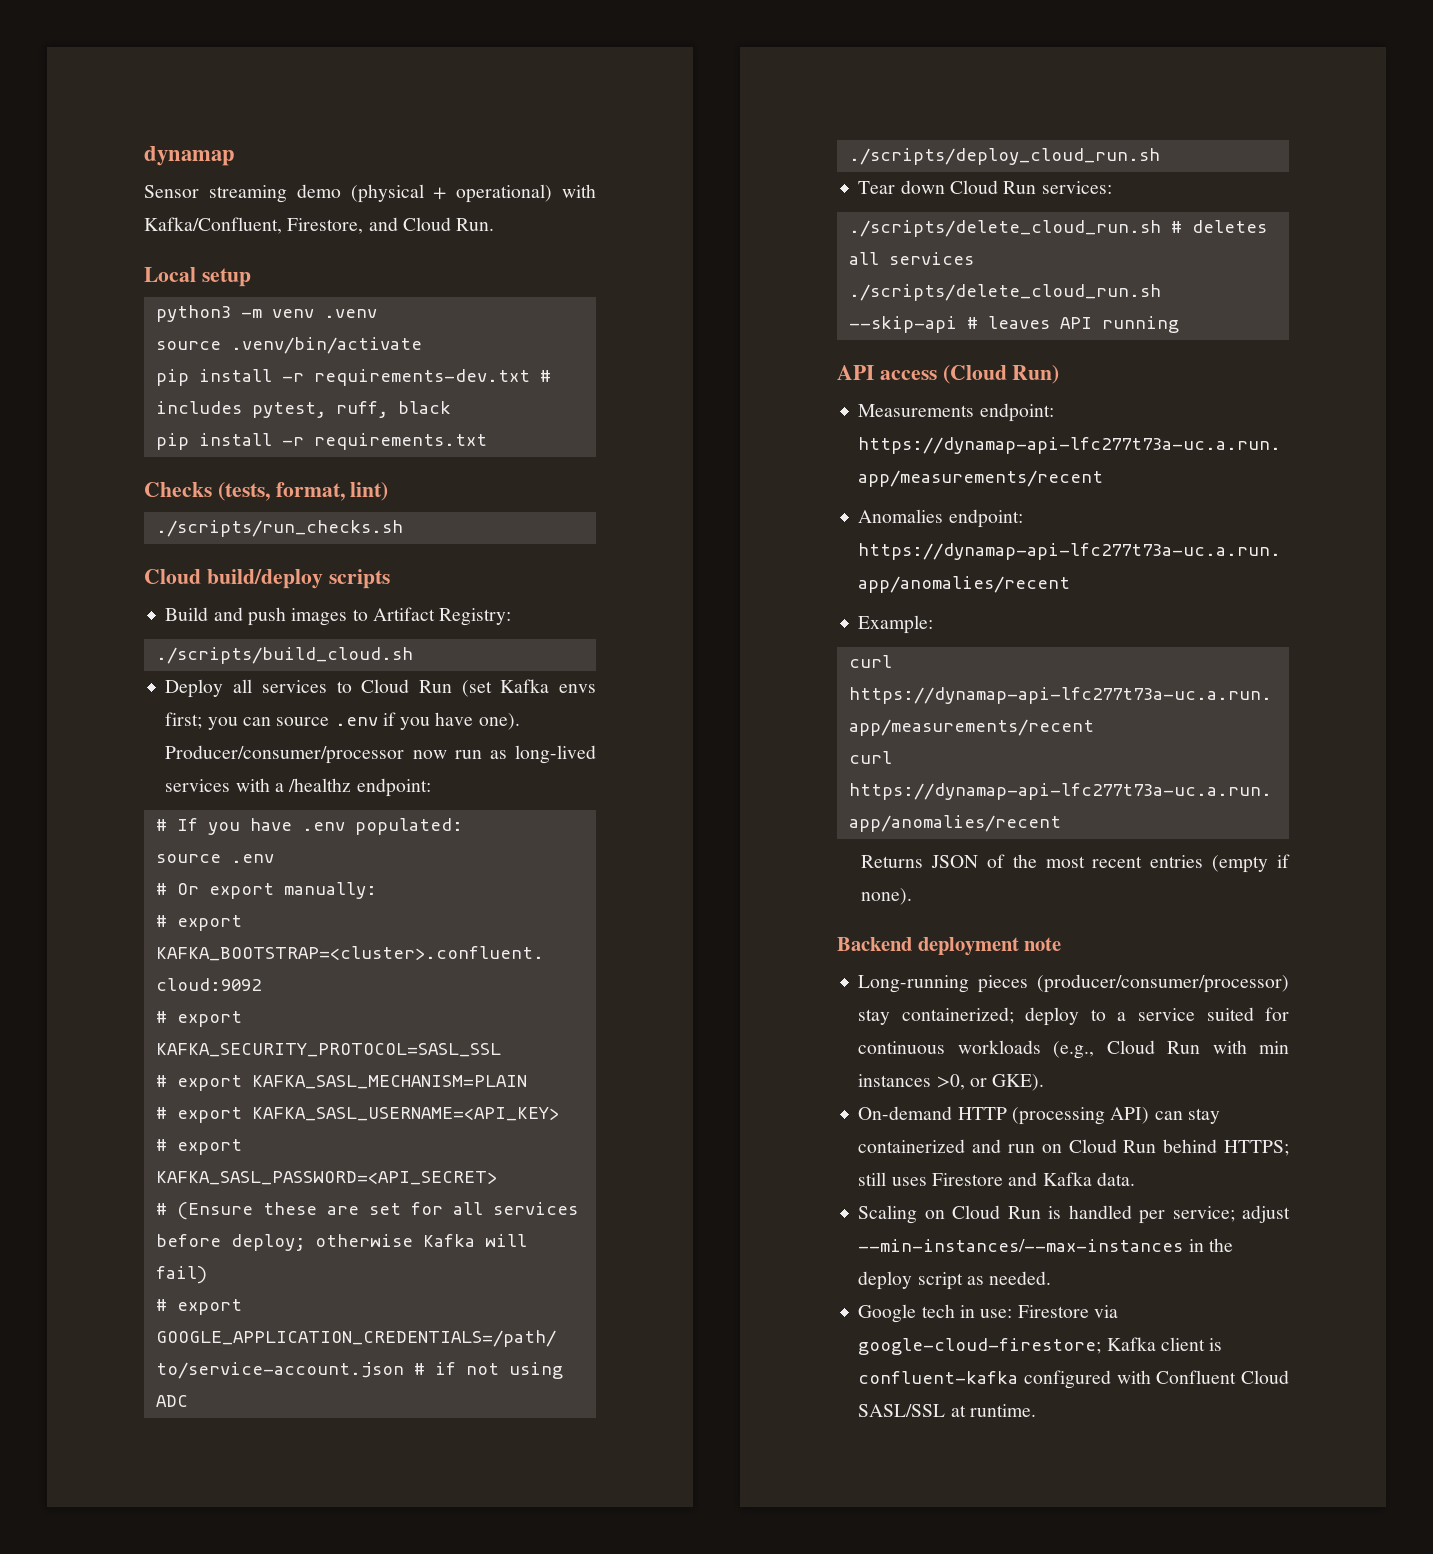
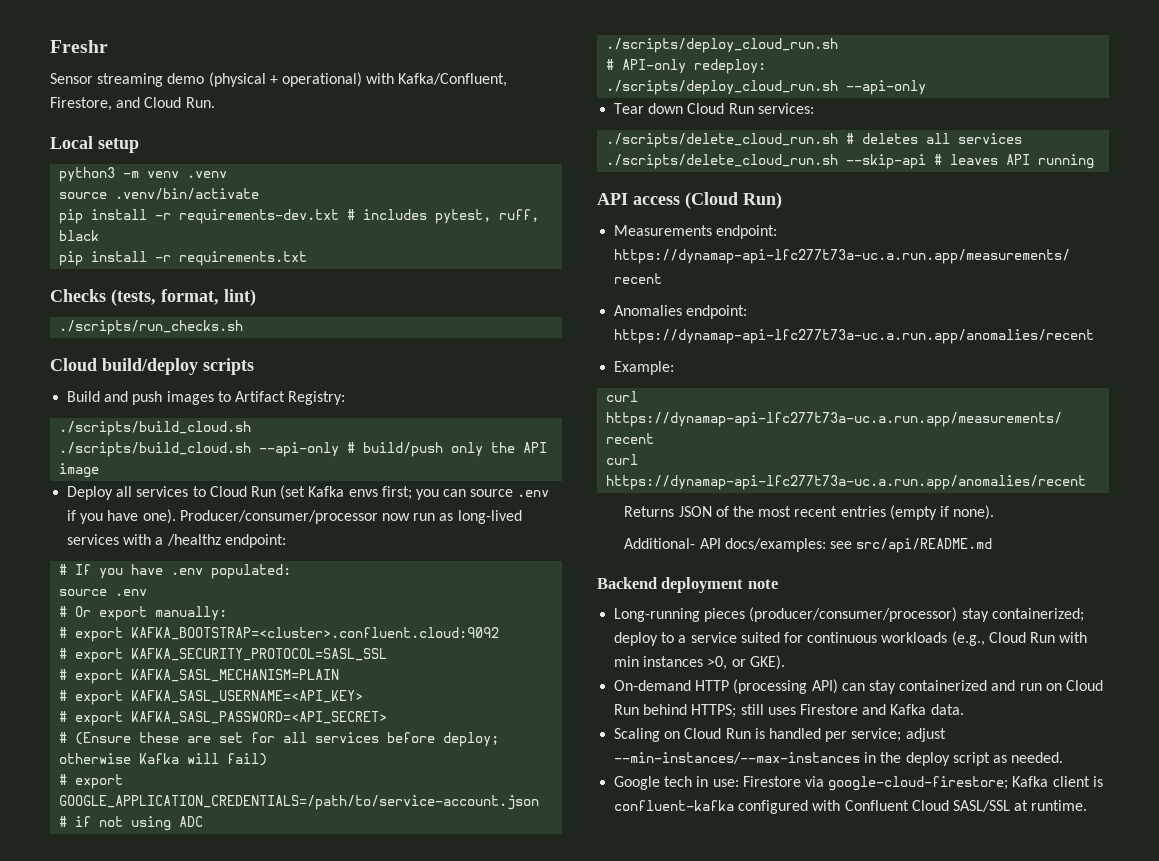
[144,146,235,166] dynamap -> [50,40,108,53] Freshr
(413, 655) none -> [59,442,548,457] [59,463,100,478] // ./scripts/build_cloud.sh --api-only # build/push only the API image
(1160, 156) none -> [606,59,767,74] [606,80,927,95] // # API-only redeploy: // ./scripts/deploy_cloud_run.sh --api-only
(913, 896) none -> [624,538,993,553] // Additional- API docs/examples: see src/api/README.md

